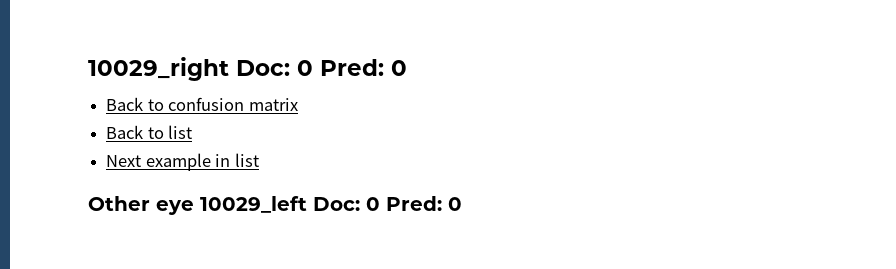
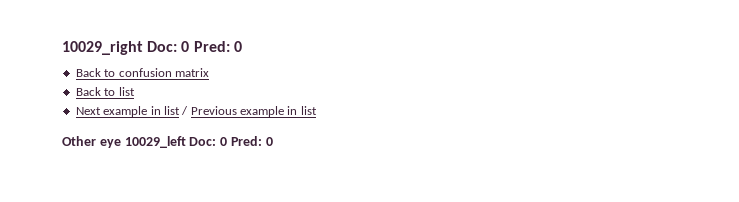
(259, 160) none -> [181,106,317,117] / Previous example in list

